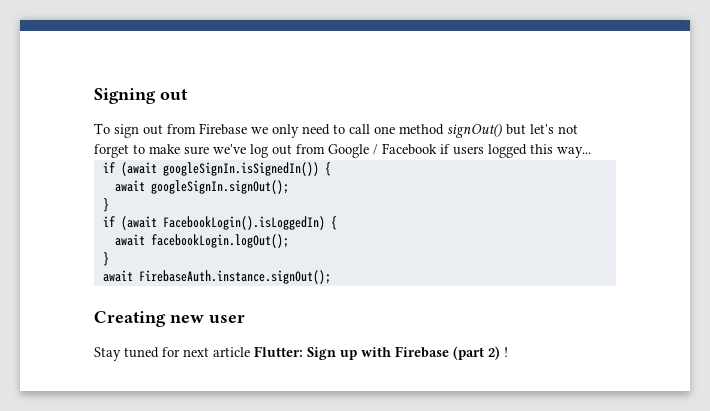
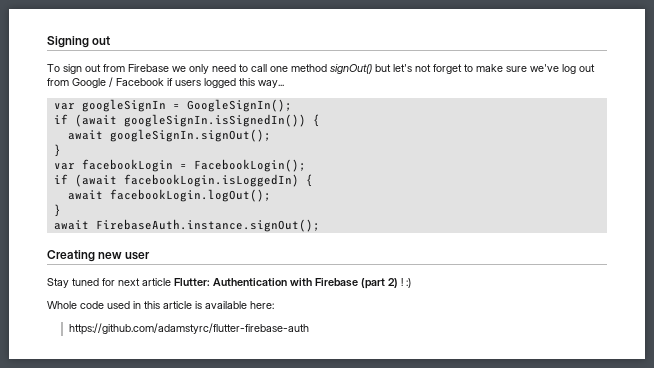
(591, 152) none -> [53,99,292,112] // var googleSignIn = GoogleSignIn();
[102,216,325,230] // if (await FacebookLogin().isLoggedIn) -> [53,159,306,172] [53,174,299,187] // var facebookLogin = FacebookLogin(); // if (await facebookLogin.isLoggedIn)
[307,347,357,360] Sign up -> [213,278,287,286] Authentication
(508, 352) none -> [406,278,411,288] [47,301,274,309] [68,323,309,335] :) // Whole code used in this article is available here: // https://github.com/adamstyrc/flutter-firebase-auth

